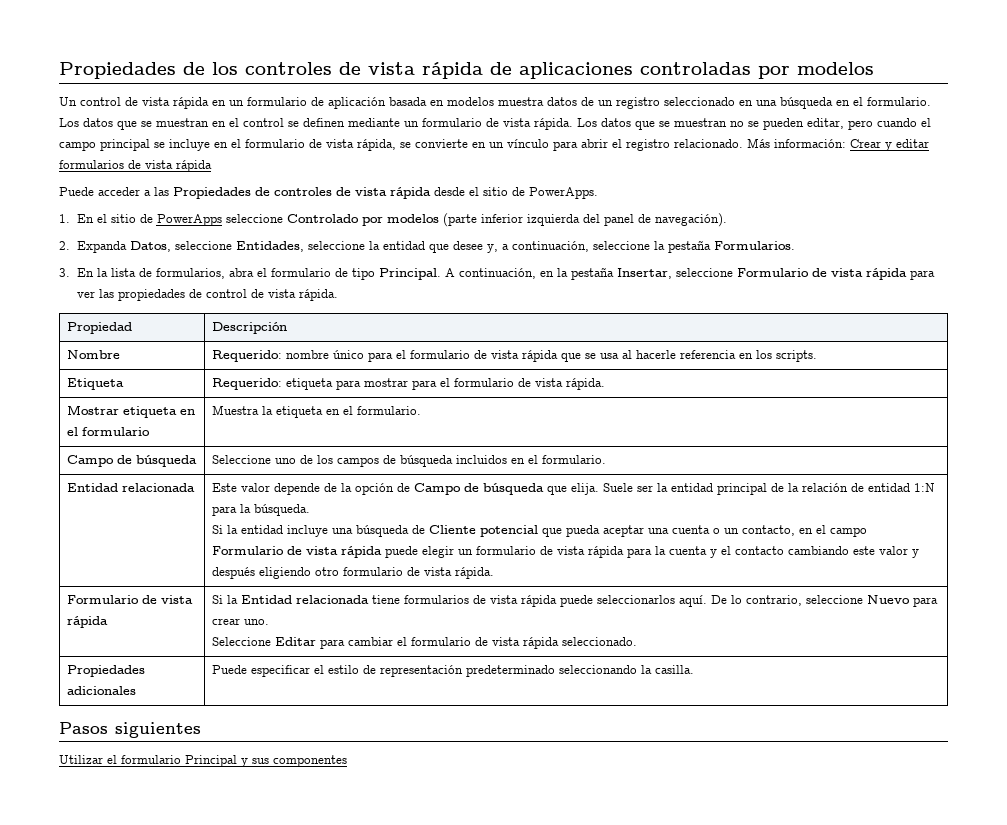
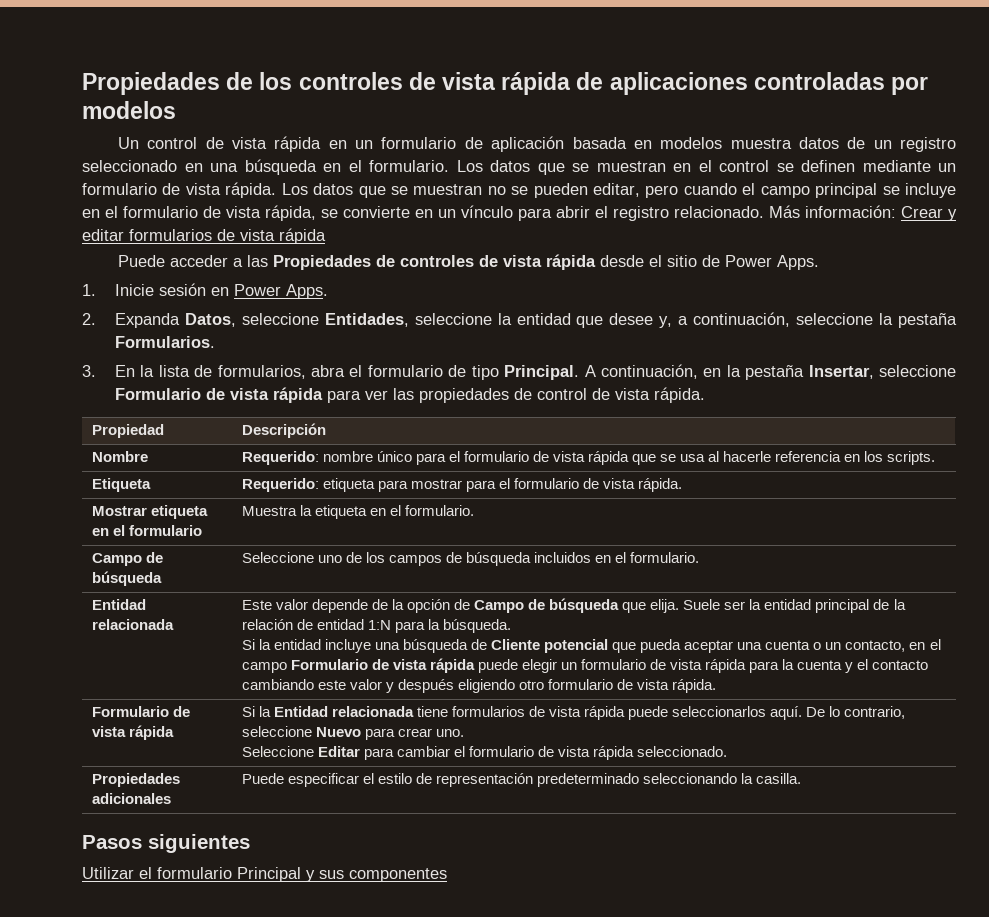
[529,187,598,199] PowerApps. -> [724,255,819,270] Power Apps.
[76,213,727,227] En el sitio de PowerApps seleccione Controlado por modelos (parte inferior izquierda del panel de navegación). -> [114,283,328,299] Inicie sesión en Power Apps.

